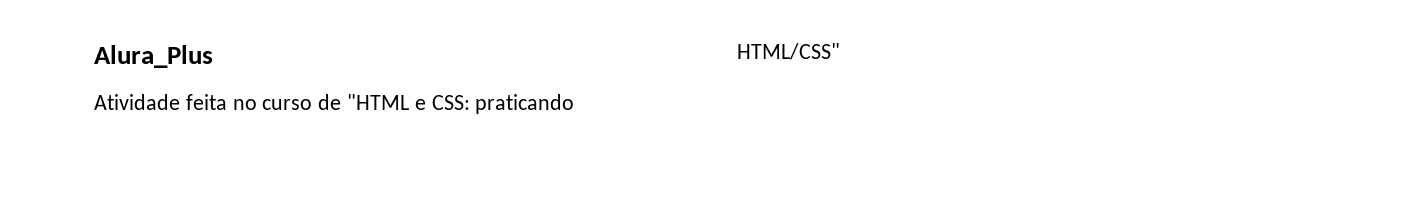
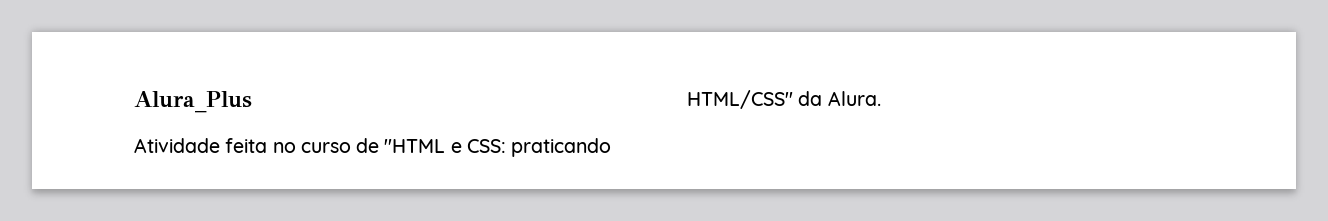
(840, 51) none -> [798,91,881,106] da Alura.

